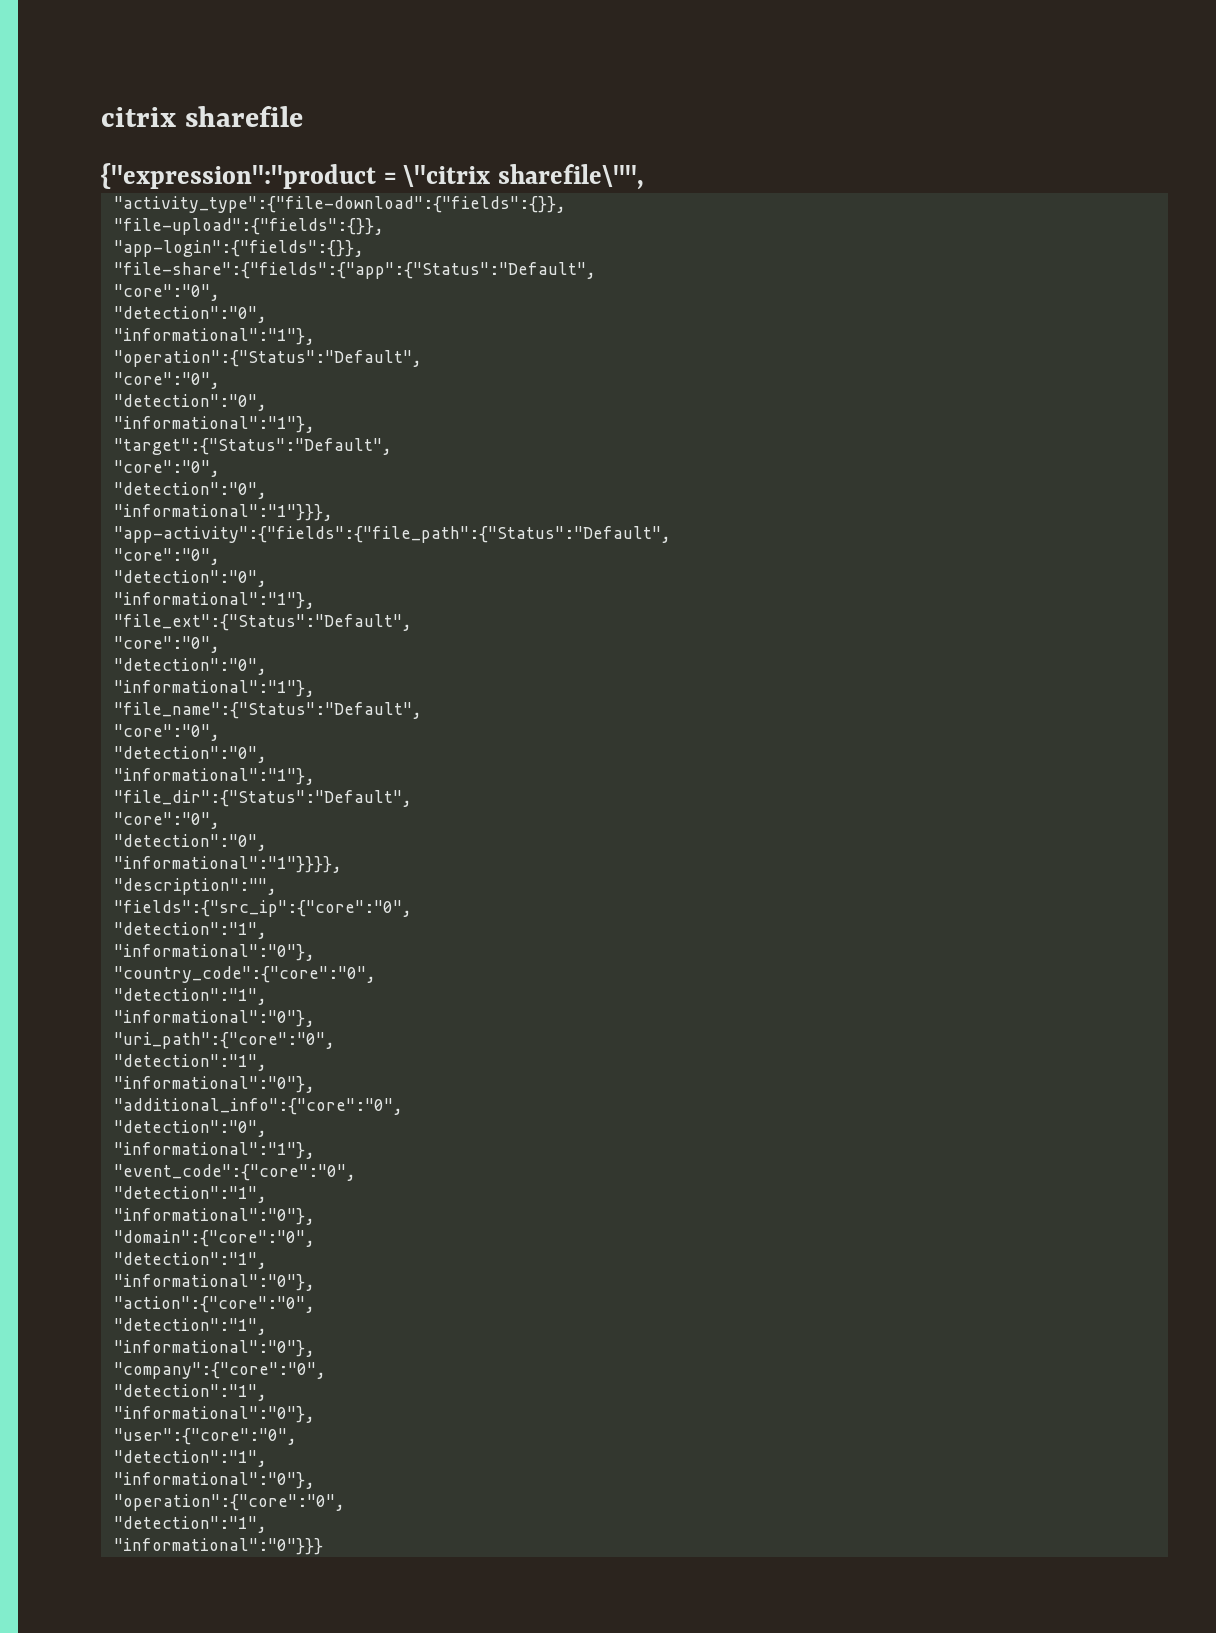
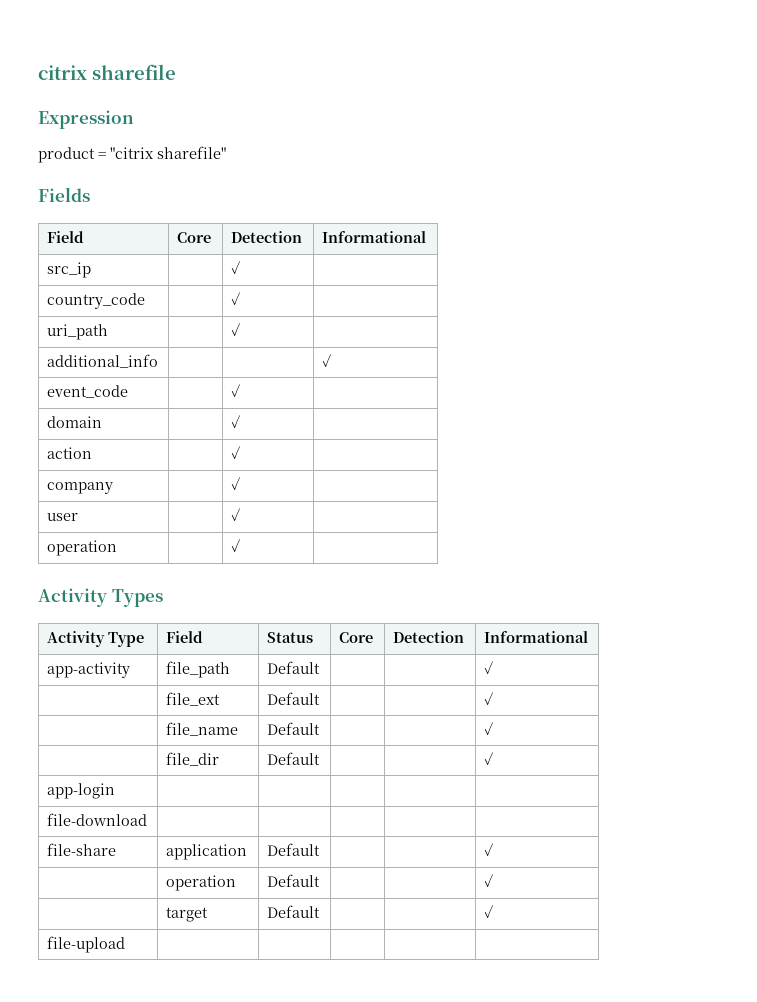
[101,163,645,190] [113,196,566,213] [113,218,384,235] [113,240,364,257] [113,262,596,279] [113,284,220,301] [113,306,267,323] [113,328,315,345] [113,350,422,367] [113,372,220,389] [113,394,267,411] [113,416,315,433] [113,438,392,455] [113,460,220,477] [113,482,267,499] [113,504,333,521] [113,526,671,543] [113,548,220,565] [113,570,267,587] [113,592,315,609] [113,614,412,631] [113,636,220,653] [113,658,267,675] [113,680,315,697] [113,702,422,719] [113,724,220,741] [113,746,267,763] [113,768,315,785] [113,790,412,807] [113,812,220,829] [113,834,267,851] [113,856,342,873] [113,878,277,895] [113,900,412,917] [113,922,267,939] [113,944,315,961] [113,966,376,983] [113,988,267,1005] [113,1010,315,1027] [113,1032,335,1049] [113,1054,267,1071] [113,1076,315,1093] [113,1098,403,1115] [113,1120,267,1137] [113,1142,315,1159] [113,1164,356,1181] [113,1186,267,1203] [113,1208,315,1225] [113,1230,315,1247] [113,1252,267,1269] [113,1274,315,1291] [113,1296,315,1313] [113,1318,267,1335] [113,1340,315,1357] [113,1362,326,1379] [113,1384,267,1401] [113,1406,315,1423] [113,1428,297,1445] [113,1450,267,1467] [113,1472,315,1489] [113,1494,345,1511] [113,1516,267,1533] [113,1538,323,1555] {"expression":"product = \"citrix sharefile\"", // "activity_type":{"file-download":{"fields":{}}, // "file-upload":{"fields":{}}, // "app-login":{"fields":{}}, // "file-share":{"fields":{"app":{"Status":"Default", // "core":"0", // "detection":"0", // "informational":"1"}, // "operation":{"Status":"Default", // "core":"0", // "detection":"0", // "informational":"1"}, // "target":{"Status":"Default", // "core":"0", // "detection":"0", // "informational":"1"}}}, // "app-activity":{"fields":{"file_path":{"Status":"Default", // "core":"0", // "detection":"0", // "informational":"1"}, // "file_ext":{"Status":"Default", // "core":"0", // "detection":"0", // "informational":"1"}, // "file_name":{"Status":"Default", // "core":"0", // "detection":"0", // "informational":"1"}, // "file_dir":{"Status":"Default", // "core":"0", // "detection":"0", // "informational":"1"}}}}, // "description":"", // "fields":{"src_ip":{"core":"0", // "detection":"1", // "informational":"0"}, // "country_code":{"core":"0", // "detection":"1", // "informational":"0"}, // "uri_path":{"core":"0", // "detection":"1", // "informational":"0"}, // "additional_info":{"core":"0", // "detection":"0", // "informational":"1"}, // "event_code":{"core":"0", // "detection":"1", // "informational":"0"}, // "domain":{"core":"0", // "detection":"1", // "informational":"0"}, // "action":{"core":"0", // "detection":"1", // "informational":"0"}, // "company":{"core":"0", // "detection":"1", // "informational":"0"}, // "user":{"core":"0", // "detection":"1", // "informational":"0"}, // "operation":{"core":"0", // "detection":"1", // "informational":"0"}}} -> [38,110,134,129] [38,146,226,163] [38,187,90,202] [47,231,85,243] [177,232,212,243] [231,231,303,243] [322,231,427,243] [47,262,92,278] [231,261,241,274] [47,293,146,309] [231,292,241,305] [47,324,109,340] [231,323,241,336] [47,354,159,368] [322,354,332,367] [47,385,129,398] [231,384,241,397] [47,416,103,428] [231,415,241,428] [47,447,93,459] [231,446,241,459] [47,482,114,494] [231,477,241,490] [47,513,79,521] [231,508,241,521] [47,540,118,556] [231,539,241,552] [38,588,163,607] [47,631,145,647] [166,631,204,643] [267,632,314,643] [339,632,374,643] [393,631,465,643] [484,631,589,643] [47,662,131,678] [166,661,231,678] [267,661,321,674] [484,661,494,674] [166,692,221,706] [267,692,321,705] [484,692,494,705] [166,722,239,736] [267,722,321,735] [484,722,494,735] [166,752,220,766] [267,752,321,765] [484,752,494,765] [47,783,116,799] [47,813,148,826] [47,843,117,856] [166,844,248,860] [267,843,321,856] [484,843,494,856] [166,875,237,891] [267,874,321,887] [484,874,494,887] [166,907,209,922] [267,905,321,918] [484,905,494,918] [47,936,126,953] Expression // product = "citrix sharefile" // Fields // Field | Core | Detection | Informational // src_ip | | ✓ | // country_code | | ✓ | // uri_path | | ✓ | // additional_info | | | ✓ // event_code | | ✓ | // domain | | ✓ | // action | | ✓ | // company | | ✓ | // user | | ✓ | // operation | | ✓ | // Activity Types // Activity Type | Field | Status | Core | Detection | Informational // app-activity | file_path | Default | | | ✓ // | file_ext | Default | | | ✓ // | file_name | Default | | | ✓ // | file_dir | Default | | | ✓ // app-login | | | | | // file-download | | | | | // file-share | application | Default | | | ✓ // | operation | Default | | | ✓ // | target | Default | | | ✓ // file-upload | | | | |

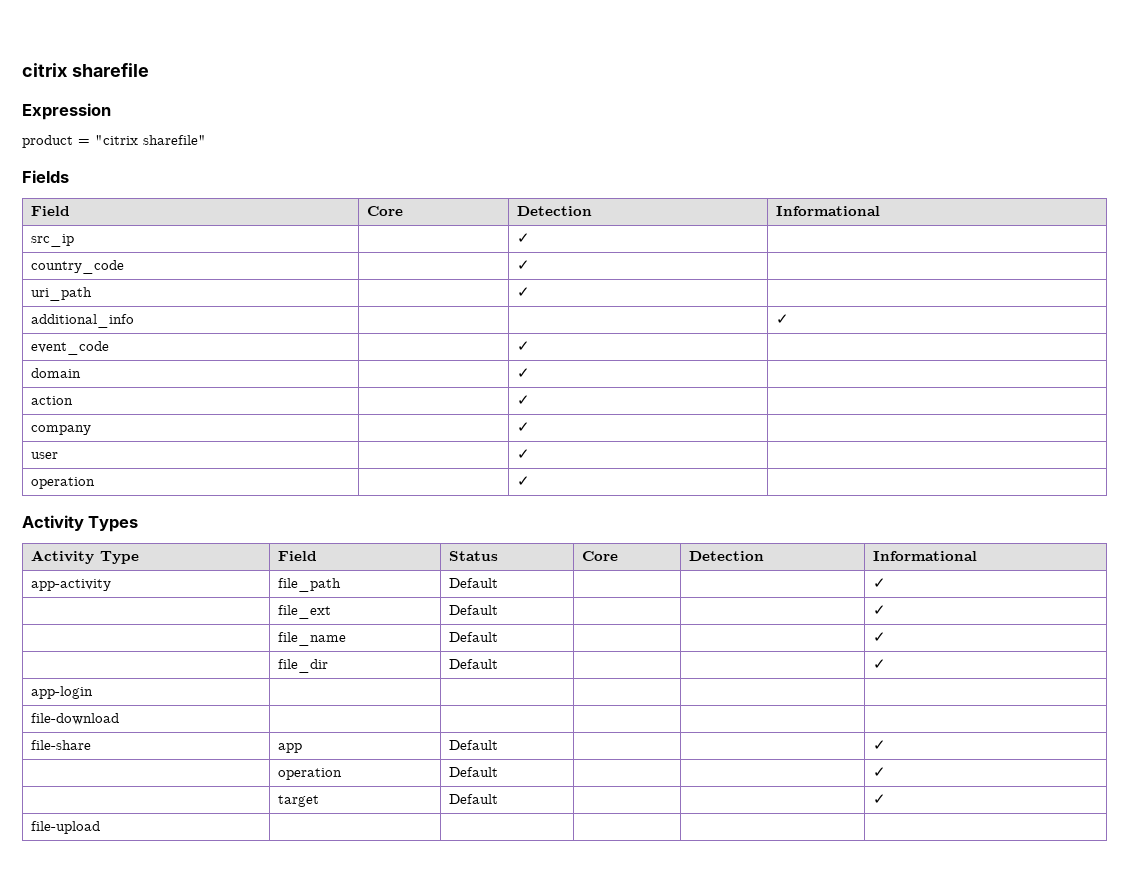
[166,844,248,860] application -> [277,743,302,753] app

